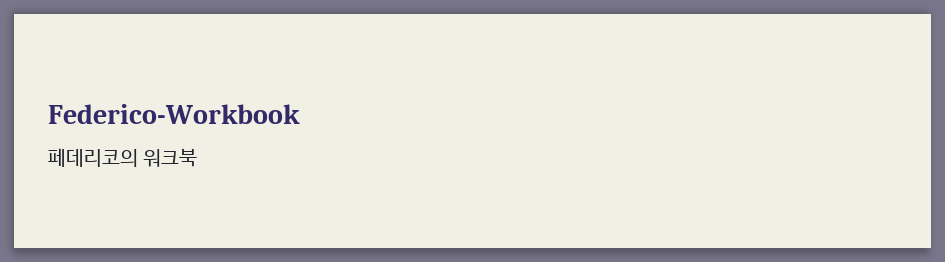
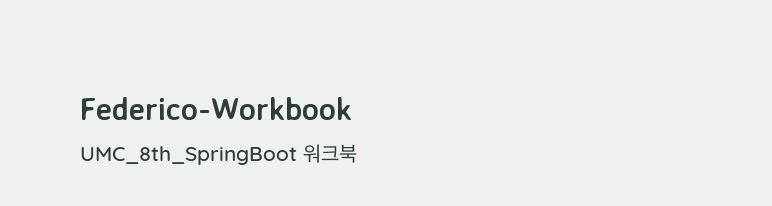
[48,148,138,167] 페데리코의 -> [80,146,297,165] UMC_8th_SpringBoot

